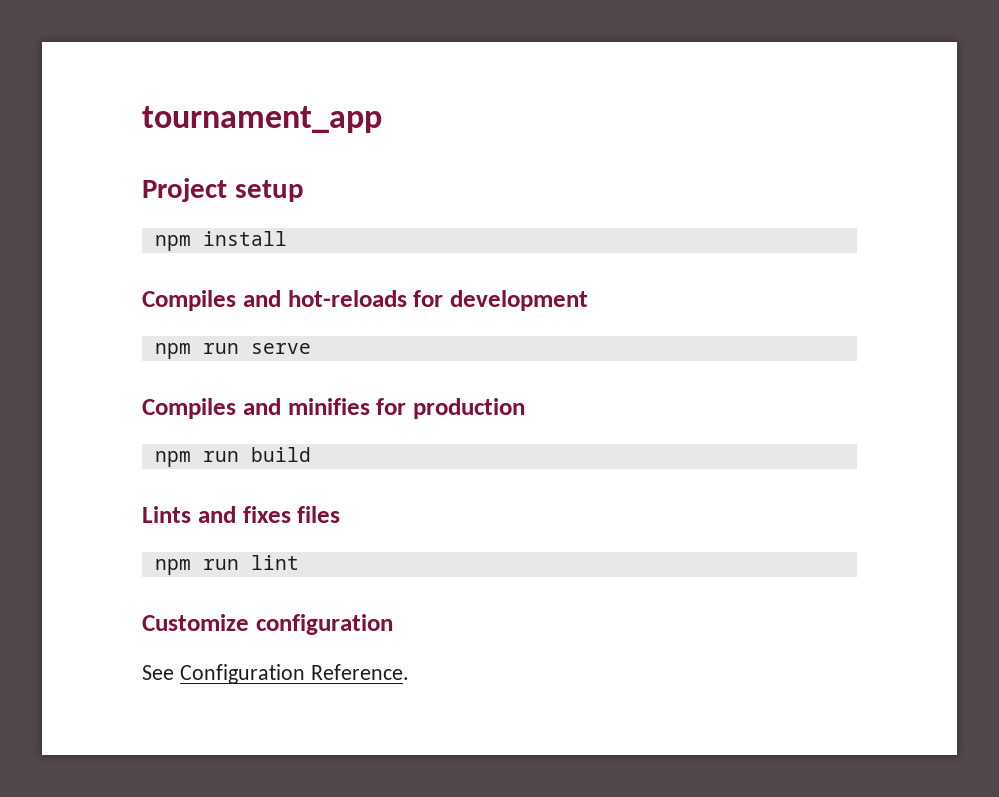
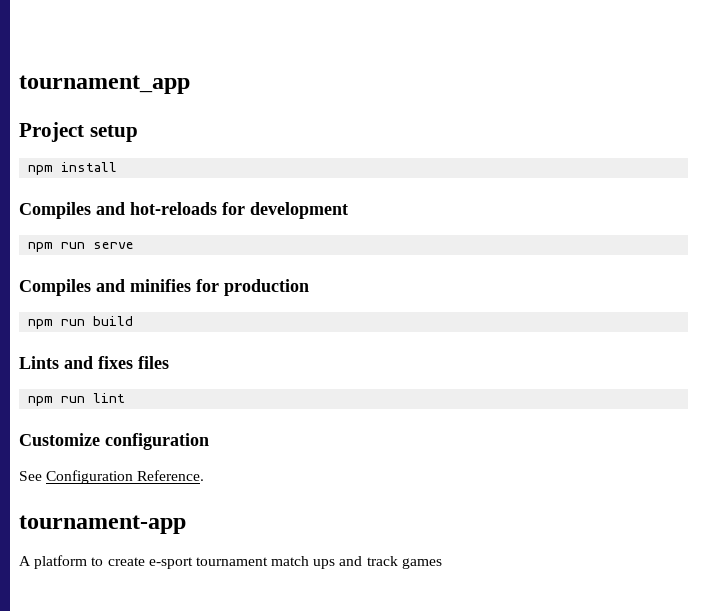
(409, 672) none -> [19,515,186,534] [19,555,442,569] // tournament-app // A platform to create e-sport tournament match ups and track games

